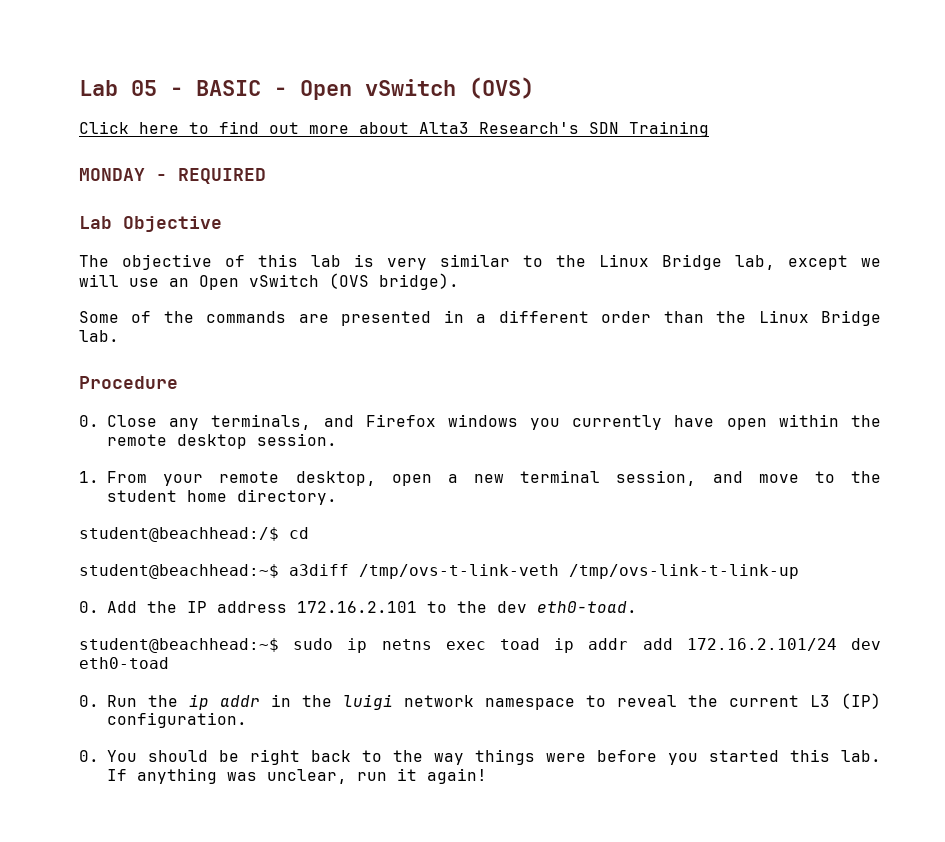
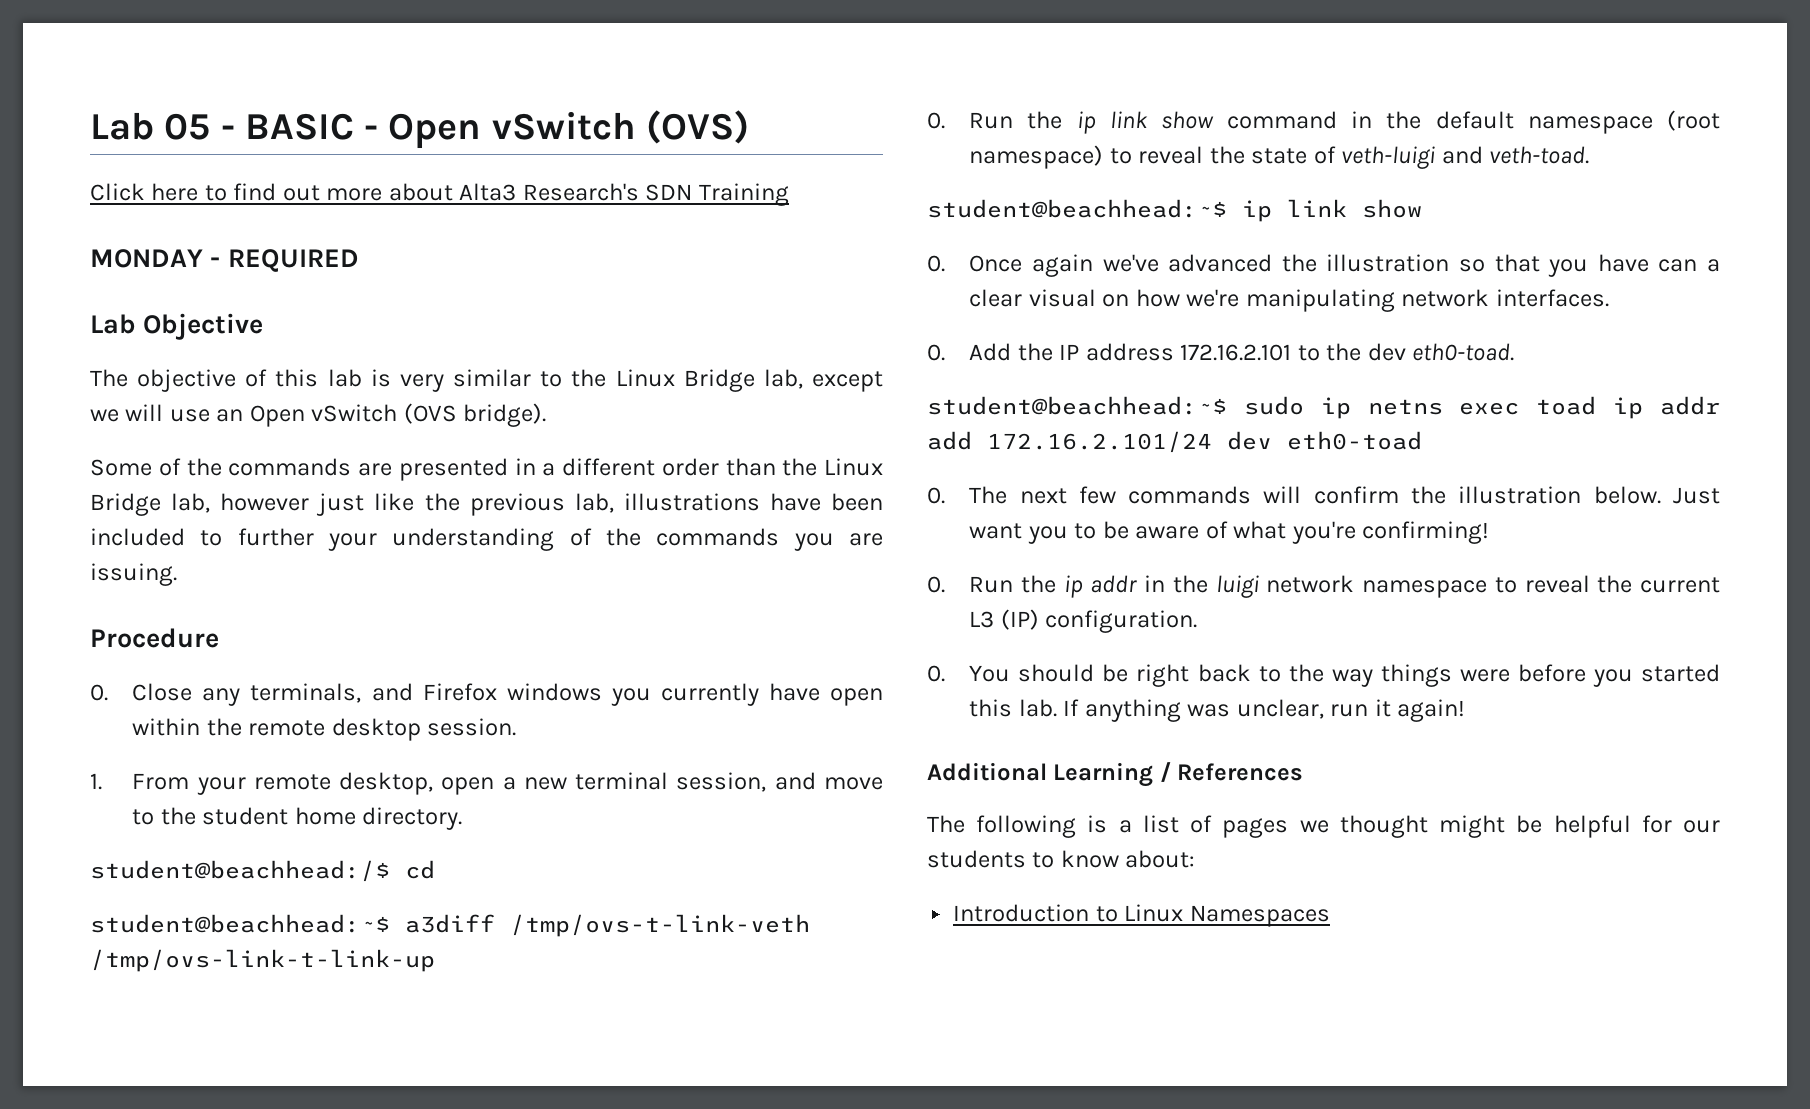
[79,330,119,342] lab. -> [171,493,884,516] [90,528,883,551] [90,563,177,586] lab, however just like the previous lab, illustrations have been included to further your understanding of the commands you are issuing.
(799, 571) none -> [927,110,1720,134] [969,145,1590,169] [927,199,1422,222] [927,254,1720,277] [969,289,1609,312] // 0. Run the ip link show command in the default namespace (root namespace) to reveal the state of veth-luigi and veth-toad. // student@beachhead:~$ ip link show // 0. Once again we've advanced the illustration so that you have can a clear visual on how we're manipulating network interfaces.
(169, 663) none -> [927,486,1720,504] [969,521,1490,544] // 0. The next few commands will confirm the illustration below. Just want you to be aware of what you're confirming!
(487, 776) none -> [927,762,1304,787] [927,815,1721,838] [927,850,1196,868] [953,904,1330,927] // Additional Learning / References // The following is a list of pages we thought might be helpful for our students to know about: // Introduction to Linux Namespaces

